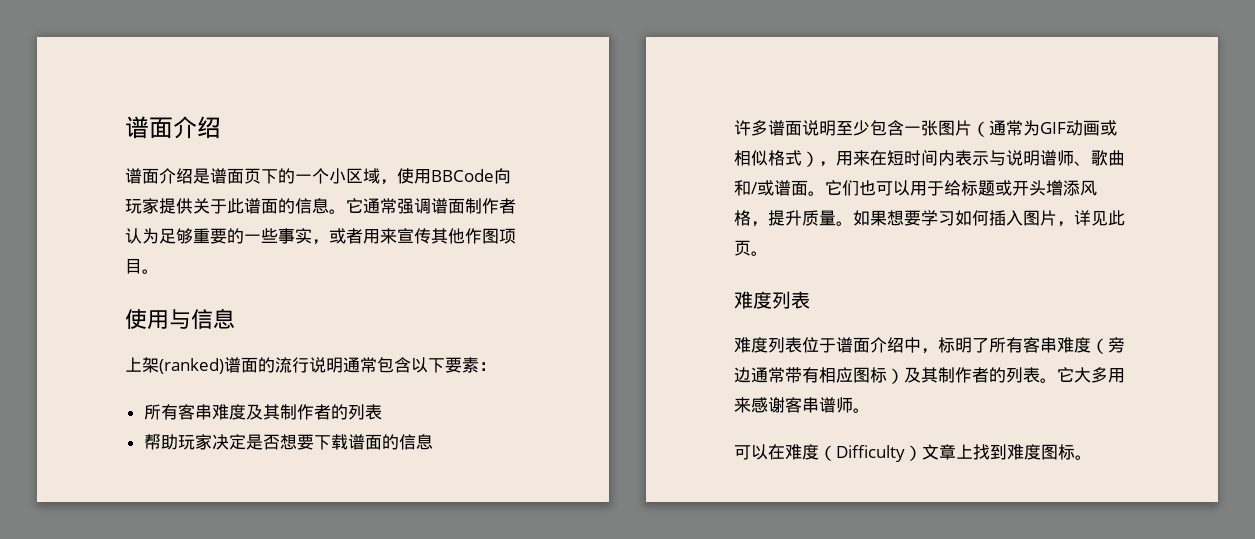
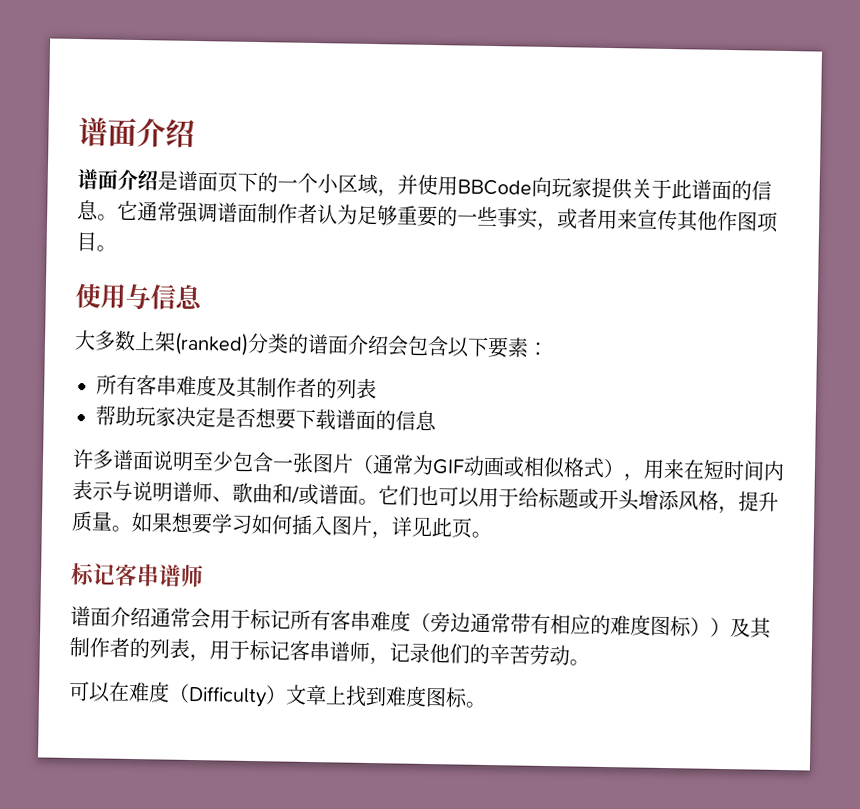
(397, 182) none -> [397,174,418,195] 并
(235, 318) none -> [74,329,136,351] 大多数
[224,357,377,373] 谱面的流行说明通常 -> [247,332,409,357] 分类的谱面介绍会
[734,291,810,309] [734,337,989,354] 难度列表 // 难度列表位于谱面介绍中，标明了 -> [70,562,204,588] [70,605,291,630] 标记客串谱师 // 谱面介绍通常会用于标记
[853,367,887,383] 图标 -> [590,614,711,637] 的难度图标）
[1040,367,1125,383] [734,397,853,413] 。它大多用来感谢客串谱师 -> [189,639,570,666] ，用于标记客串谱师，记录他们的辛苦劳动

